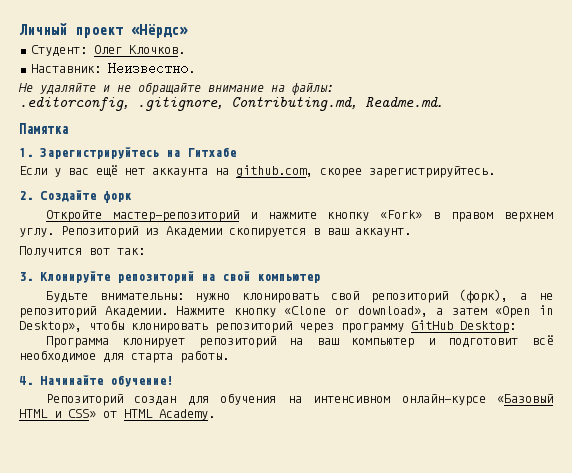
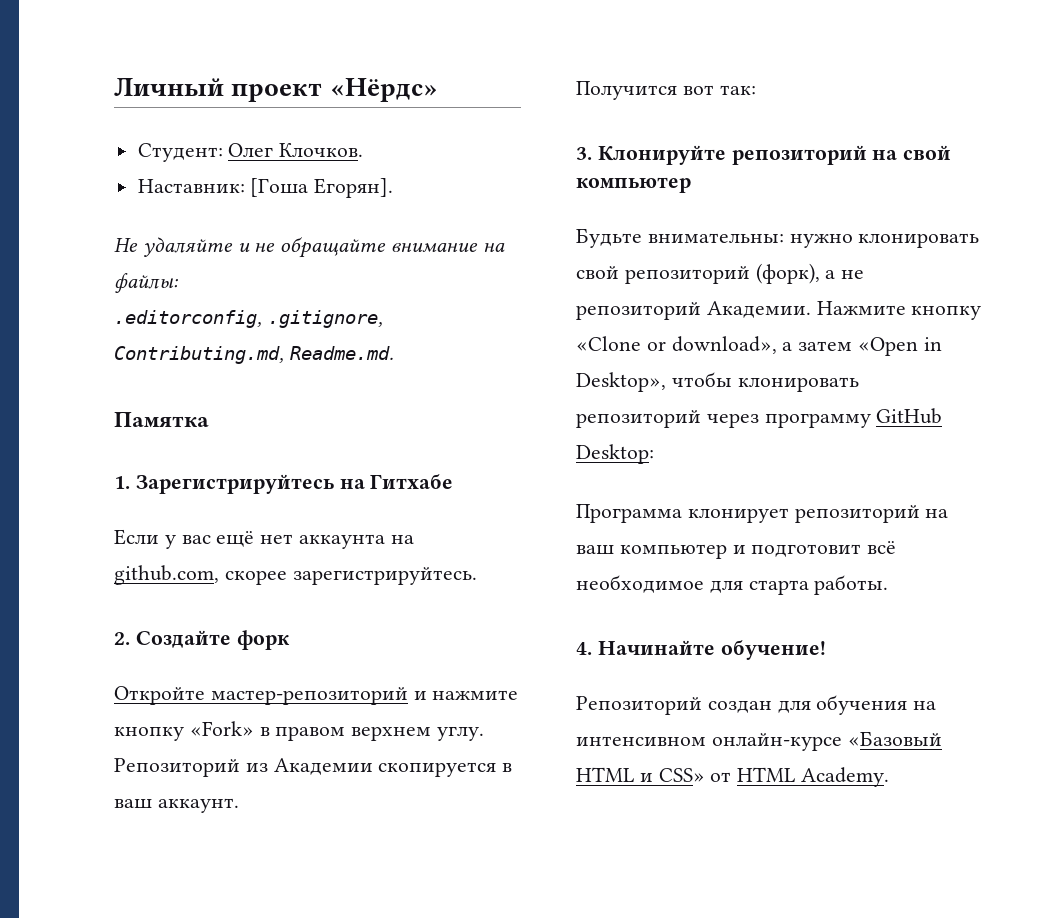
[107,60,195,76] Неизвестно. -> [250,178,394,198] [Гоша Егорян].

